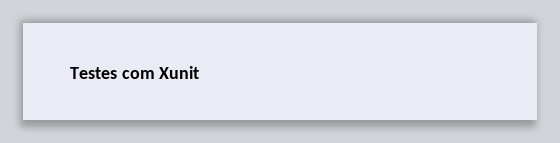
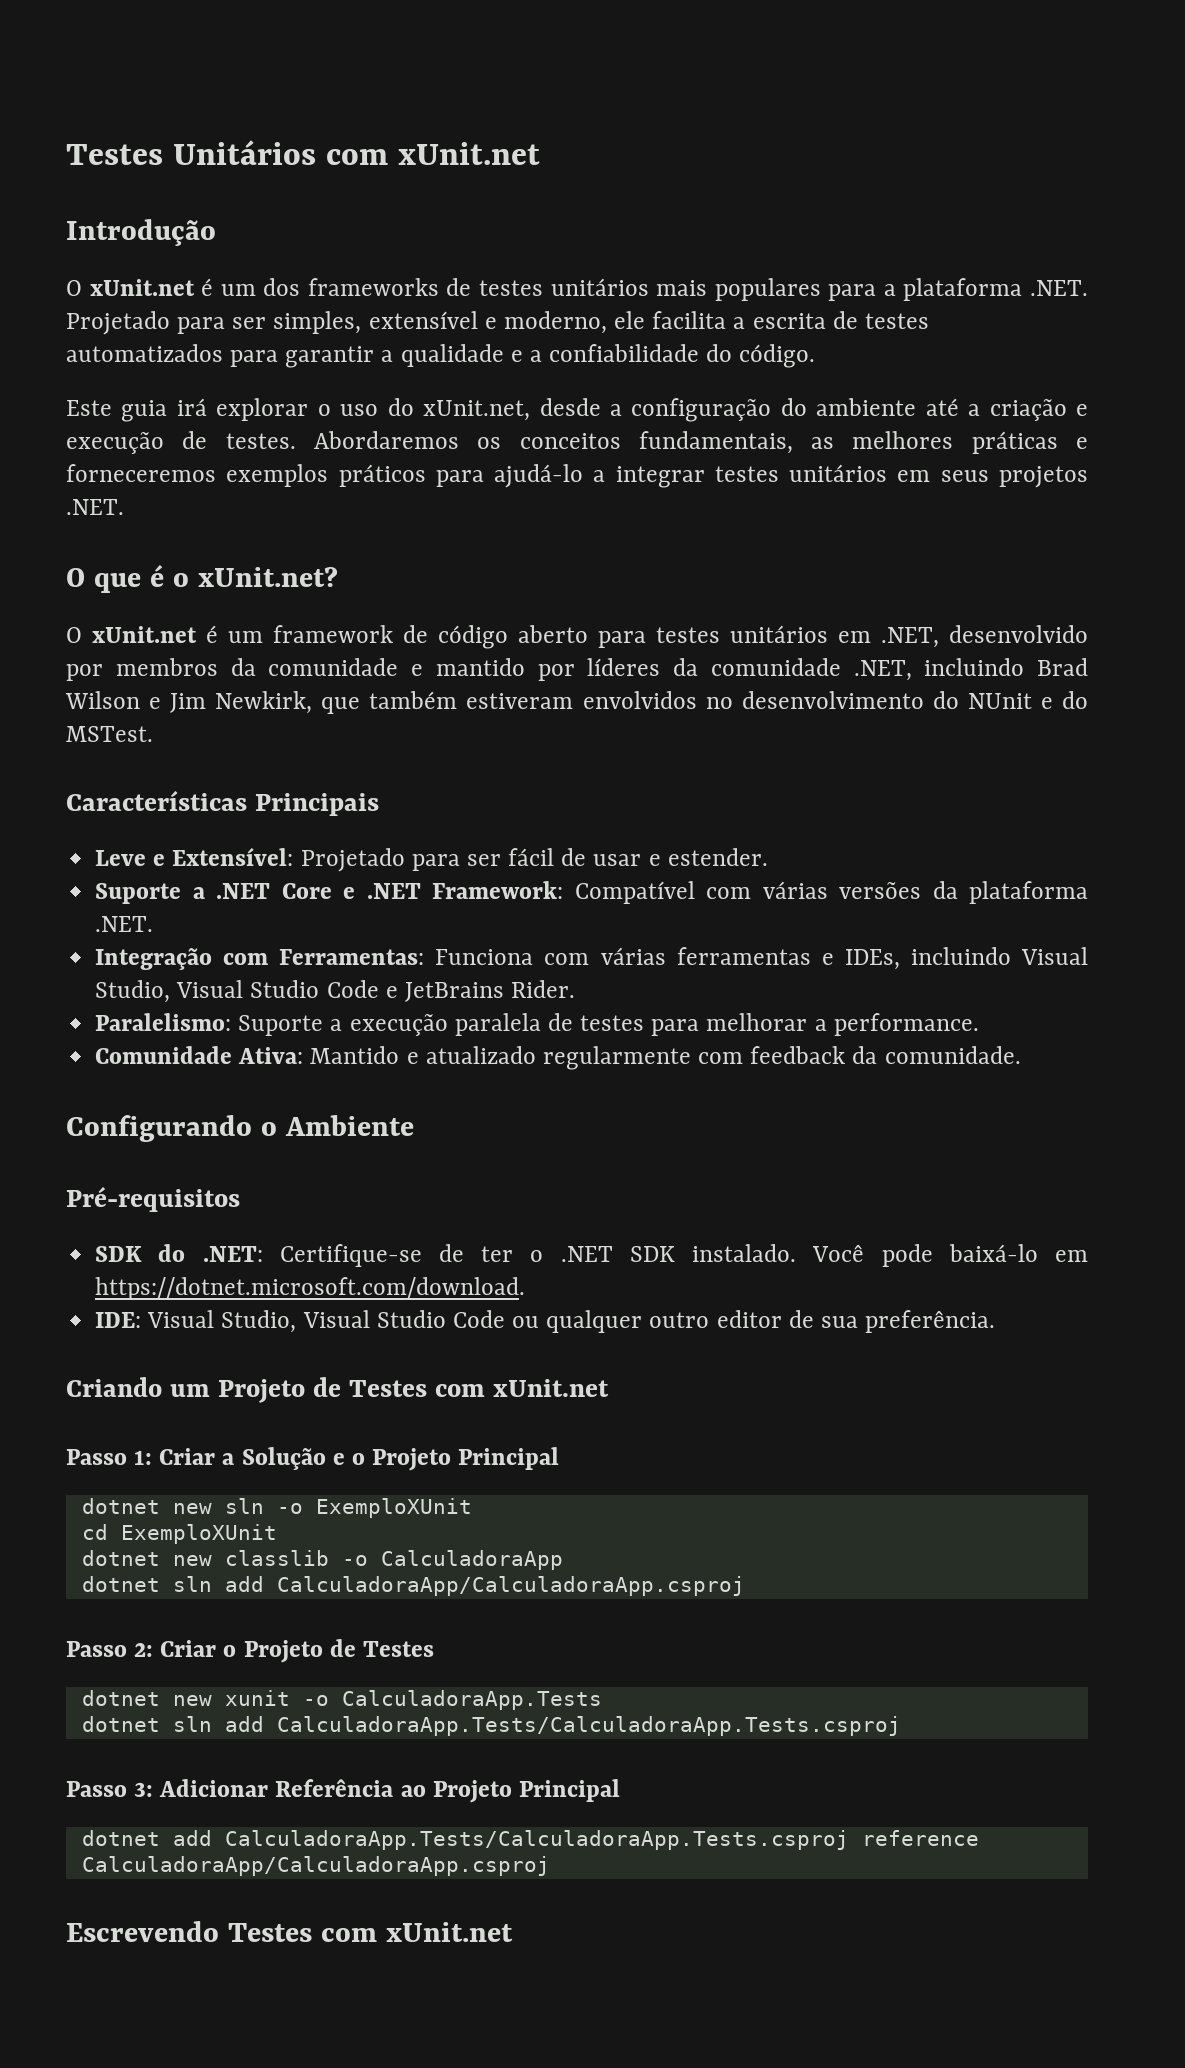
[70,66,200,79] Testes com Xunit -> [66,140,540,165] [66,219,216,246] [66,278,1088,301] [66,311,929,335] [66,344,816,368] [66,398,1088,422] [66,431,1088,454] [66,464,1088,488] [66,499,124,515] [66,564,338,593] [66,625,1088,649] [66,658,1088,681] [65,691,1088,714] [66,726,153,742] [66,790,379,816] [95,847,768,872] [95,881,1088,904] [95,916,154,932] [95,947,1089,970] [95,980,576,1003] [95,1013,979,1036] [95,1046,1021,1070] [66,1115,414,1142] [66,1186,240,1212] [95,1244,1088,1267] [95,1277,526,1300] [95,1310,996,1333] [66,1377,609,1403] [66,1447,560,1471] [81,1498,472,1518] [81,1524,277,1544] [81,1550,563,1570] [81,1576,745,1596] [66,1639,434,1663] [81,1690,602,1710] [81,1716,901,1736] [66,1779,620,1803] [81,1830,979,1850] [81,1856,550,1876] [66,1921,513,1942] Testes Unitários com xUnit.net // Introdução // O xUnit.net é um dos frameworks de testes unitários mais populares para a plataforma .NET. Projetado para ser simples, extensível e moderno, ele facilita a escrita de testes automatizados para garantir a qualidade e a confiabilidade do código. // Este guia irá explorar o uso do xUnit.net, desde a configuração do ambiente até a criação e execução de testes. Abordaremos os conceitos fundamentais, as melhores práticas e forneceremos exemplos práticos para ajudá-lo a integrar testes unitários em seus projetos .NET. // O que é o xUnit.net? // O xUnit.net é um framework de código aberto para testes unitários em .NET, desenvolvido por membros da comunidade e mantido por líderes da comunidade .NET, incluindo Brad Wilson e Jim Newkirk, que também estiveram envolvidos no desenvolvimento do NUnit e do MSTest. // Características Principais // Leve e Extensível: Projetado para ser fácil de usar e estender. // Suporte a .NET Core e .NET Framework: Compatível com várias versões da plataforma .NET. // Integração com Ferramentas: Funciona com várias ferramentas e IDEs, incluindo Visual Studio, Visual Studio Code e JetBrains Rider. // Paralelismo: Suporte a execução paralela de testes para melhorar a performance. // Comunidade Ativa: Mantido e atualizado regularmente com feedback da comunidade. // Configurando o Ambiente // Pré-requisitos // SDK do .NET: Certifique-se de ter o .NET SDK instalado. Você pode baixá-lo em https://dotnet.microsoft.com/download. // IDE: Visual Studio, Visual Studio Code ou qualquer outro editor de sua preferência. // Criando um Projeto de Testes com xUnit.net // Passo 1: Criar a Solução e o Projeto Principal // dotnet new sln -o ExemploXUnit // cd ExemploXUnit // dotnet new classlib -o CalculadoraApp // dotnet sln add CalculadoraApp/CalculadoraApp.csproj // Passo 2: Criar o Projeto de Testes // dotnet new xunit -o CalculadoraApp.Tests // dotnet sln add CalculadoraApp.Tests/CalculadoraApp.Tests.csproj // Passo 3: Adicionar Referência ao Projeto Principal // dotnet add CalculadoraApp.Tests/CalculadoraApp.Tests.csproj reference CalculadoraApp/CalculadoraApp.csproj // Escrevendo Testes com xUnit.net

